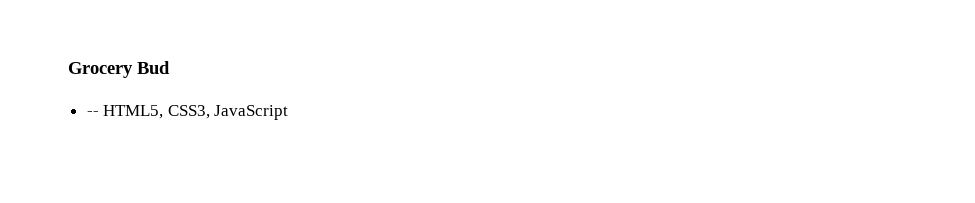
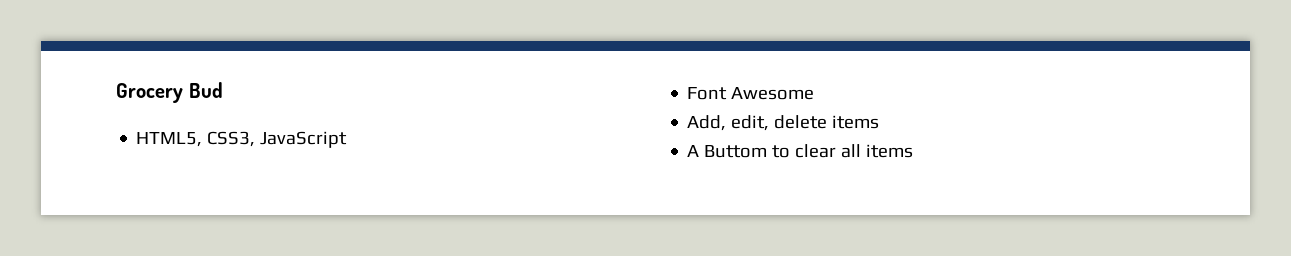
[86,111,99,116] -- -> (223, 90) none
(289, 112) none -> [687,87,815,100] [687,115,880,131] [687,144,914,158] // Font Awesome // Add, edit, delete items // A Buttom to clear all items

